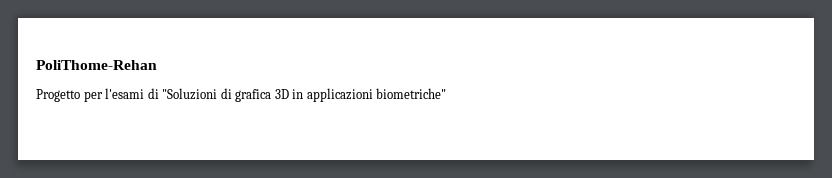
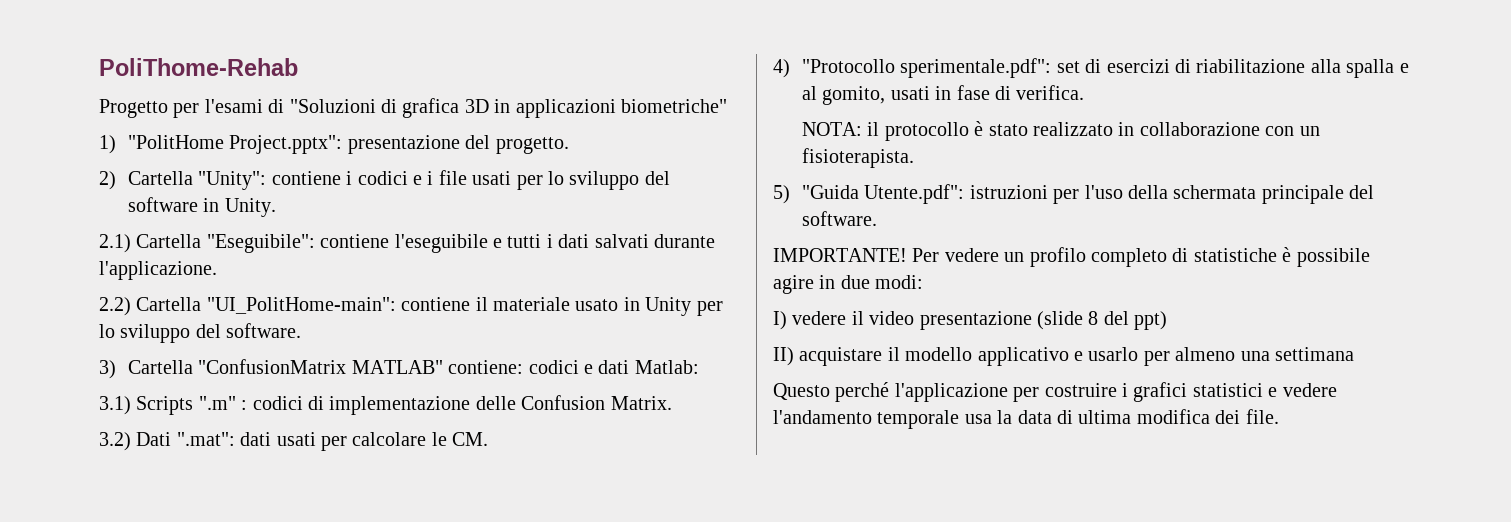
[36,60,157,70] PoliThome-Rehan -> [99,58,298,76] PoliThome-Rehab
(447, 93) none -> [99,135,569,154] [99,170,670,190] [127,197,276,217] [99,234,715,253] [99,261,217,280] [99,297,723,316] [99,323,302,343] [99,359,699,379] [99,395,672,415] [99,432,489,451] [773,58,1409,78] [801,85,1085,105] [801,121,1320,141] [801,148,914,168] [773,184,1375,204] [801,211,877,226] [773,247,1370,267] [773,275,924,294] [773,311,1168,330] [773,347,1354,366] [773,382,1337,402] [773,409,1279,429] // 1) "PolitHome Project.pptx": presentazione del progetto. // 2) Cartella "Unity": contiene i codici e i file usati per lo sviluppo del software in Unity. // 2.1) Cartella "Eseguibile": contiene l'eseguibile e tutti i dati salvati durante l'applicazione. // 2.2) Cartella "UI_PolitHome-main": contiene il materiale usato in Unity per lo sviluppo del software. // 3) Cartella "ConfusionMatrix MATLAB" contiene: codici e dati Matlab: // 3.1) Scripts ".m" : codici di implementazione delle Confusion Matrix. // 3.2) Dati ".mat": dati usati per calcolare le CM. // 4) "Protocollo sperimentale.pdf": set di esercizi di riabilitazione alla spalla e al gomito, usati in fase di verifica. // NOTA: il protocollo è stato realizzato in collaborazione con un fisioterapista. // 5) "Guida Utente.pdf": istruzioni per l'uso della schermata principale del software. // IMPORTANTE! Per vedere un profilo completo di statistiche è possibile agire in due modi: // I) vedere il video presentazione (slide 8 del ppt) // II) acquistare il modello applicativo e usarlo per almeno una settimana // Questo perché l'applicazione per costruire i grafici statistici e vedere l'andamento temporale usa la data di ultima modifica dei file.

